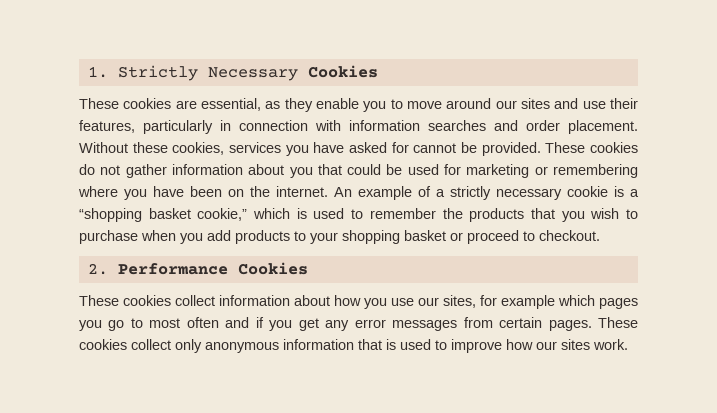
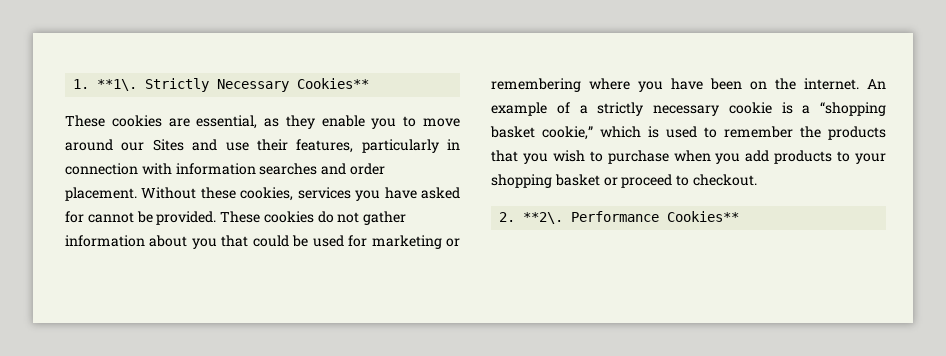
(108, 72) none -> [97,79,138,91] **1\.
[307,65,378,78] Cookies -> [297,78,370,89] Cookies**
[520,98,550,109] sites -> [152,139,184,151] Sites
[117,262,308,275] [79,295,638,309] [79,317,638,331] [79,339,628,353] Performance Cookies // These cookies collect information about how you use our sites, for example which pages you go to most often and if you get any error messages from certain pages. These cookies collect only anonymous information that is used to improve how our sites work. -> [523,211,740,224] **2\. Performance Cookies**

